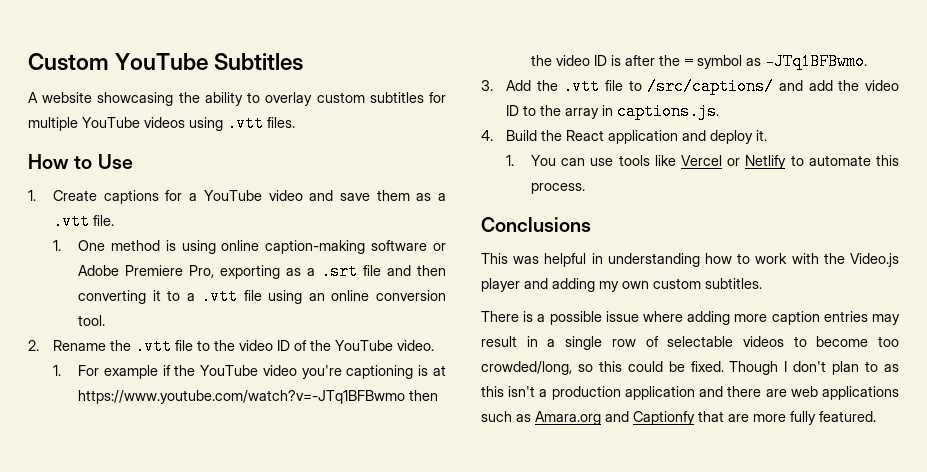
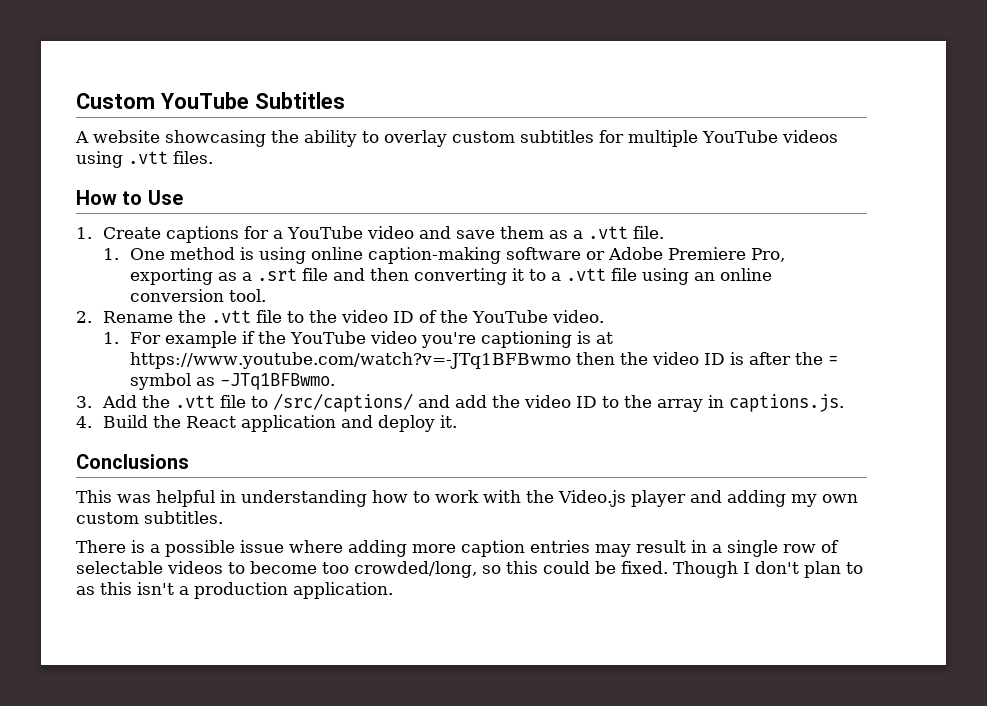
[506,155,899,169] [531,183,586,194] // 1. You can use tools like Vercel or Netlify to automate this process. -> (458, 421) none
[624,386,899,400] [481,411,876,425] application and there are web applications such as Amara.org and Captionfy that are more fully featured. -> [293,582,393,599] application.

